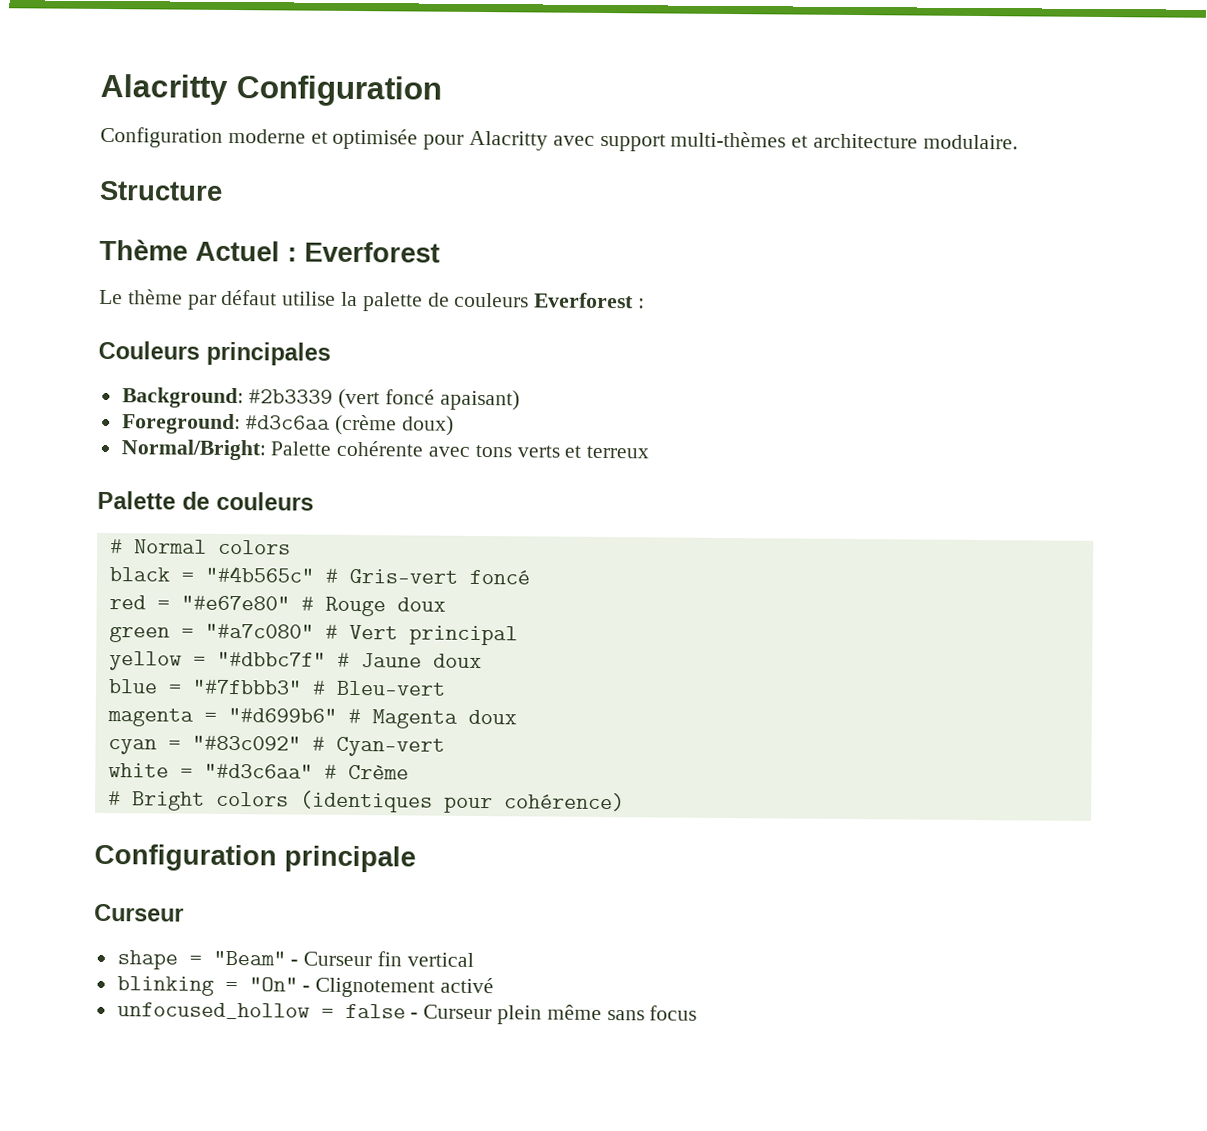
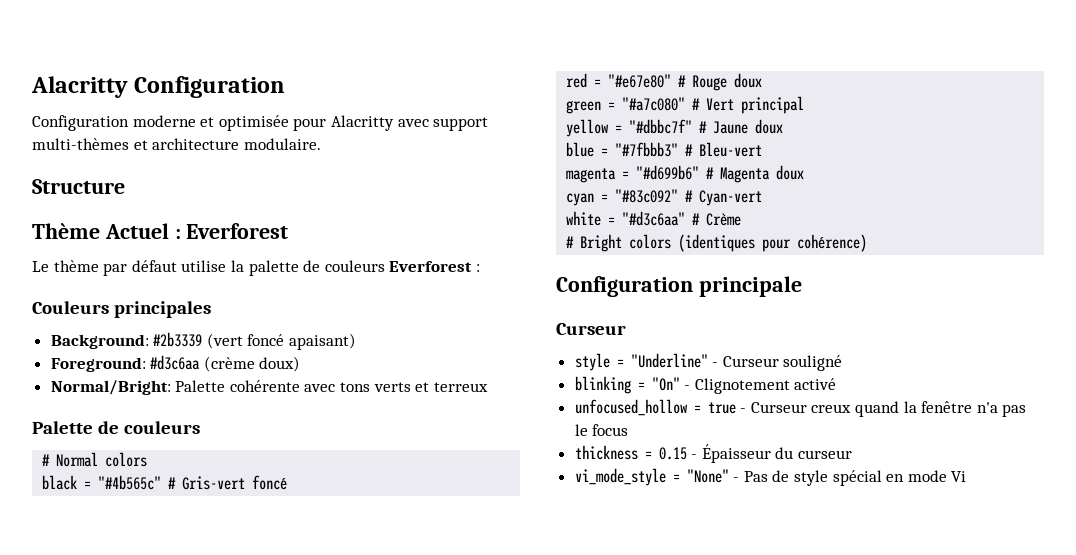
[116,950,474,970] shape = "Beam" - Curseur fin vertical -> [574,353,843,371] style = "Underline" - Curseur souligné
[344,1003,698,1025] false - Curseur plein même sans focus -> [707,401,1027,417] [574,424,629,436] [574,444,853,463] [574,468,967,486] true - Curseur creux quand la fenêtre n'a pas le focus // thickness = 0.15 - Épaisseur du curseur // vi_mode_style = "None" - Pas de style spécial en mode Vi

